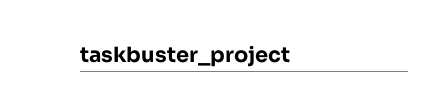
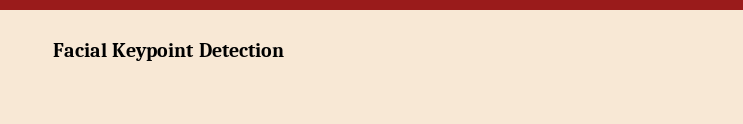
[80,45,290,67] taskbuster_project -> [53,42,284,61] Facial Keypoint Detection

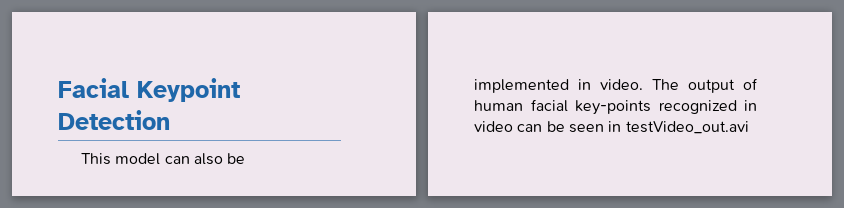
(284, 50) none -> [80,153,246,165] [474,78,758,93] [474,99,757,115] [474,121,749,134] // This model can also be implemented in video. The output of human facial key-points recognized in video can be seen in testVideo_out.avi

